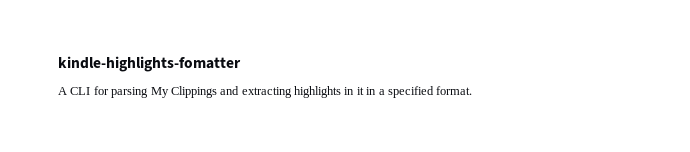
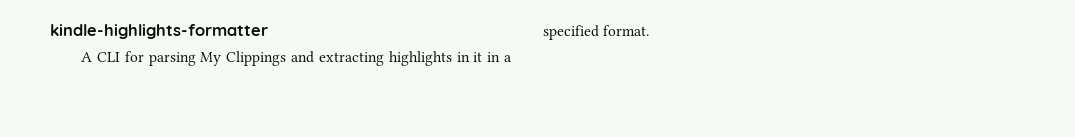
[58,56,241,72] kindle-highlights-fomatter -> [50,24,268,39] kindle-highlights-formatter

